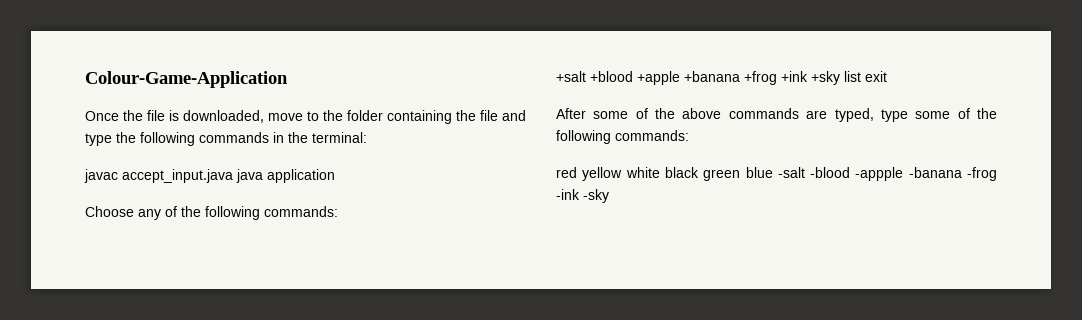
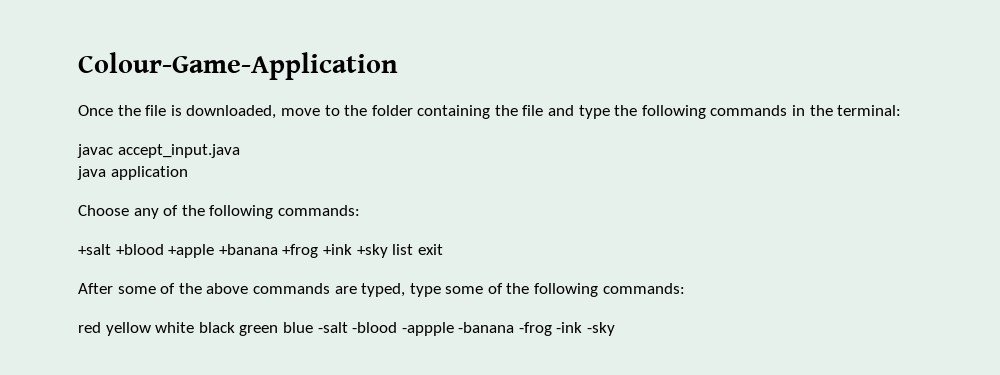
(233, 176) none -> (240, 151) //

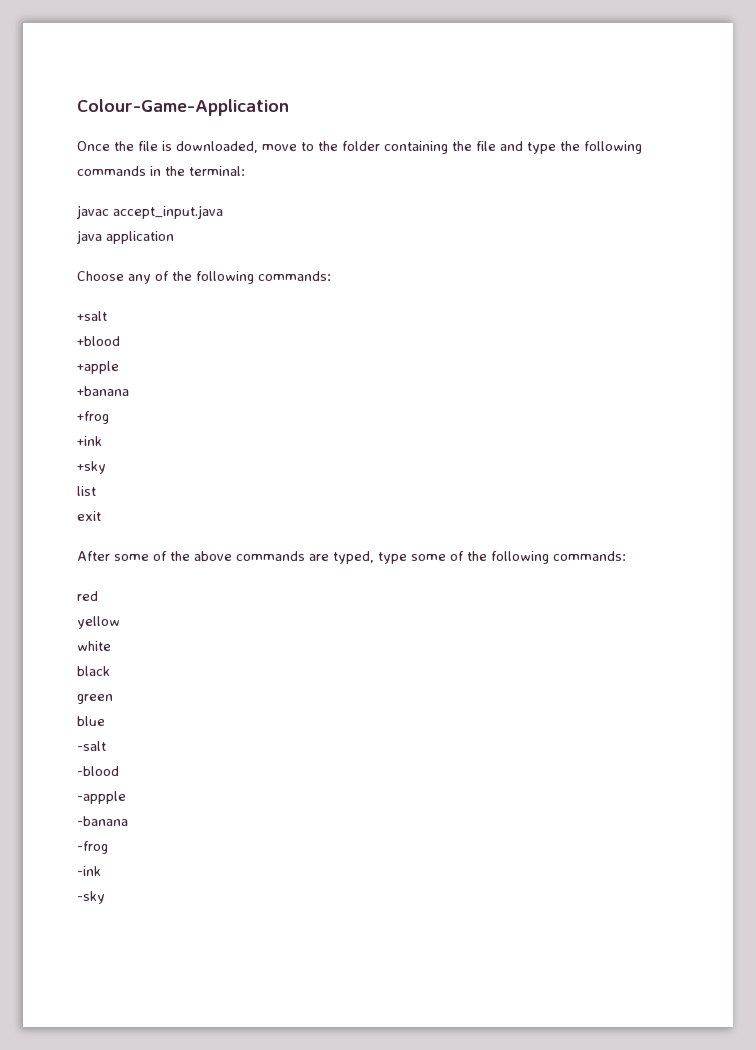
(111, 249) none -> (107, 316) //
(164, 249) none -> (120, 341) //
(215, 251) none -> (119, 367) //
(278, 249) none -> (129, 391) //
(319, 251) none -> (109, 417) //
(352, 249) none -> (102, 441) //
(388, 251) none -> (106, 467) //
(414, 249) none -> (96, 491) //
(101, 327) none -> (98, 596) //
(151, 329) none -> (120, 622) //
(195, 327) none -> (111, 646) //
(235, 327) none -> (110, 671) //
(279, 330) none -> (113, 699) //
(313, 327) none -> (105, 721) //
(348, 327) none -> (106, 746) //
(398, 327) none -> (119, 771) //
(454, 329) none -> (126, 797) //
(515, 327) none -> (128, 821) //
(552, 329) none -> (108, 847) //
(583, 327) none -> (101, 871) //

